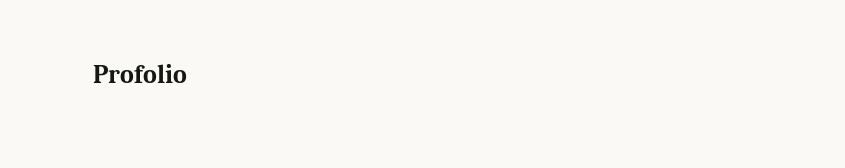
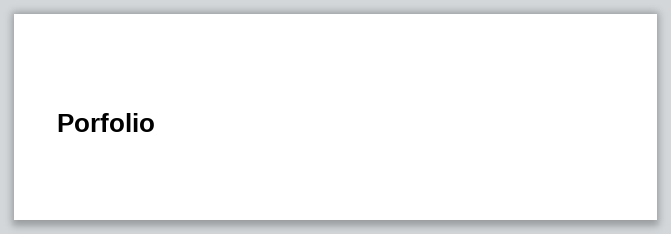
[93,64,187,83] Profolio -> [57,113,155,132] Porfolio

